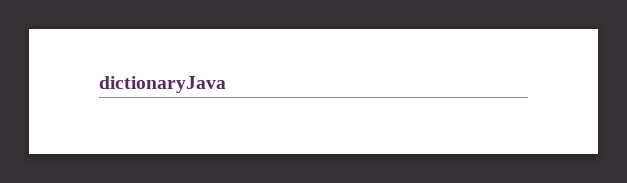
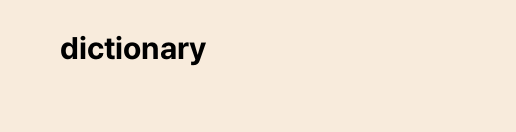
[99,76,226,93] dictionaryJava -> [60,35,206,66] dictionary

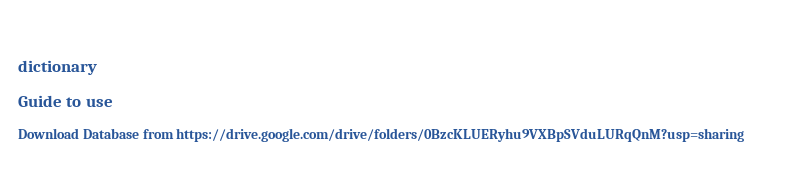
(206, 50) none -> [18,95,113,107] [18,128,745,142] // Guide to use // Download Database from https://drive.google.com/drive/folders/0BzcKLUERyhu9VXBpSVduLURqQnM?usp=sharing

